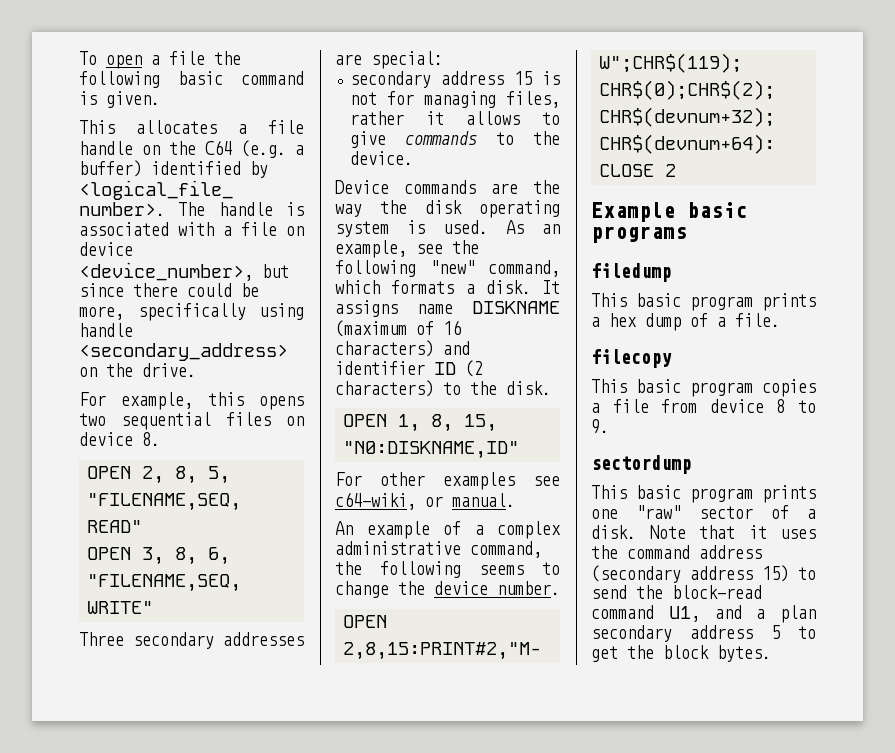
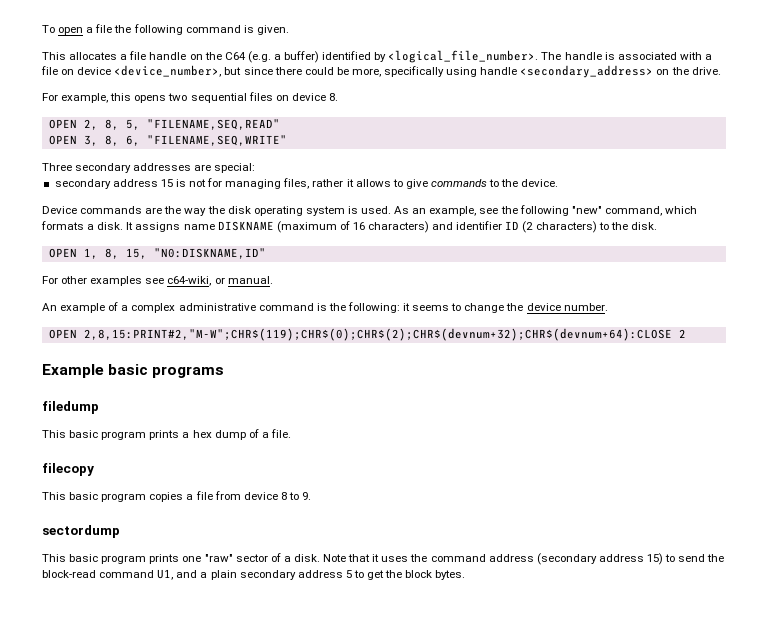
[178,71,223,85] basic -> (183, 29) none
[470,541,542,558] [335,561,461,578] command, the following -> [258,302,411,313] command is the following: it
[780,605,816,623] plan -> [210,570,237,580] plain

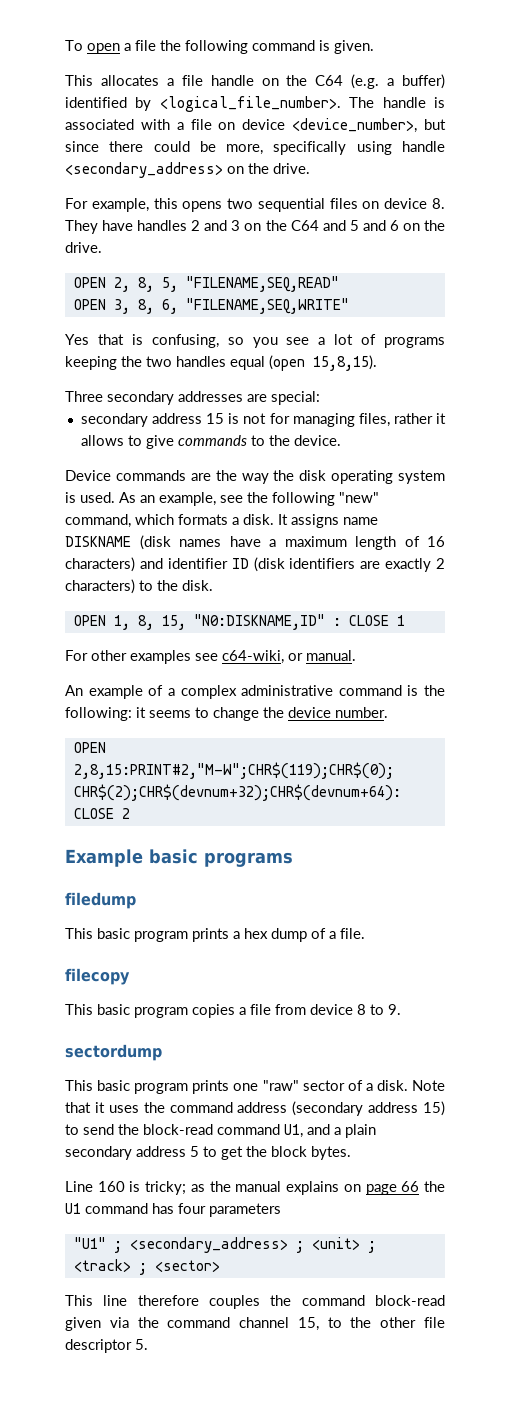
(338, 97) none -> [65,220,445,234] [65,242,102,253] They have handles 2 and 3 on the C64 and 5 and 6 on the drive.
(287, 140) none -> [65,334,445,348] [65,355,377,371] // Yes that is confusing, so you see a lot of programs keeping the two handles equal (open 15,8,15).
[276,221,337,233] (maximum -> [139,535,396,550] (disk names have a maximum length
[522,221,534,233] (2 -> [253,557,445,572] (disk identifiers are exactly 2
(266, 253) none -> [332,615,405,626] : CLOSE 1
(466, 575) none -> [65,1181,446,1195] [65,1203,281,1217] [73,1237,376,1253] [73,1259,220,1275] [65,1295,445,1309] [65,1317,445,1331] [65,1339,148,1353] // Line 160 is tricky; as the manual explains on page 66 the U1 command has four parameters // "U1" ; <secondary_address> ; <unit> ; <track> ; <sector> // This line therefore couples the command block-read given via the command channel 15, to the other file descriptor 5.

